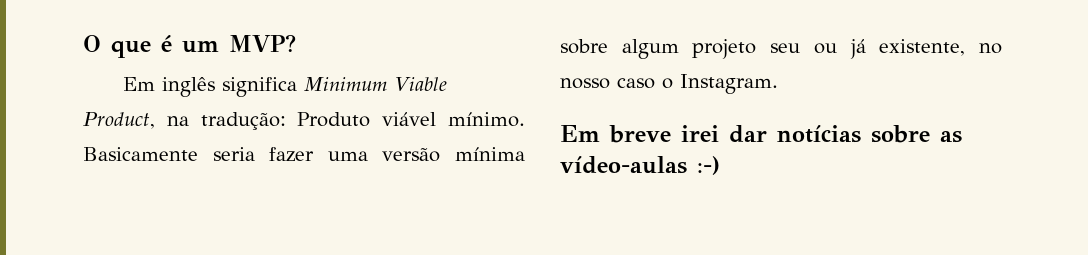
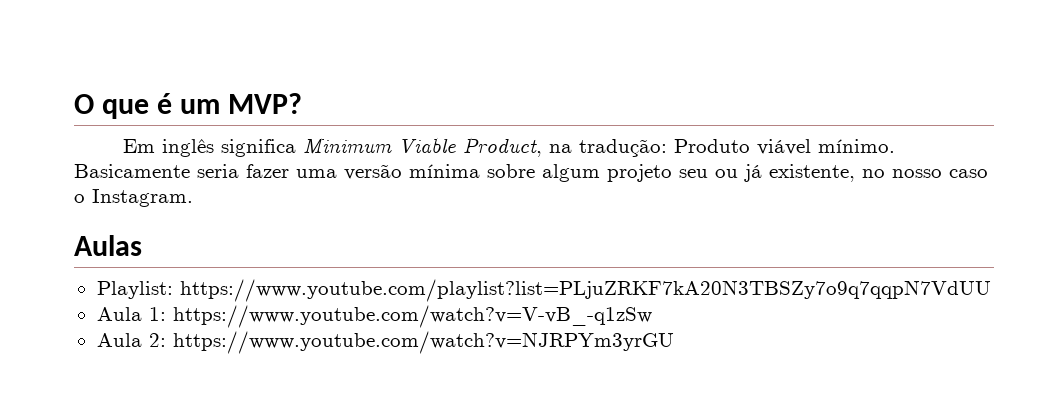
[560,125,962,143] [560,156,720,175] Em breve irei dar notícias sobre as vídeo-aulas :-) -> [74,235,142,256] [96,279,991,302] [96,305,652,328] [96,331,674,354] Aulas // Playlist: https://www.youtube.com/playlist?list=PLjuZRKF7kA20N3TBSZy7o9q7qqpN7VdUU // Aula 1: https://www.youtube.com/watch?v=V-vB_-q1zSw // Aula 2: https://www.youtube.com/watch?v=NJRPYm3yrGU

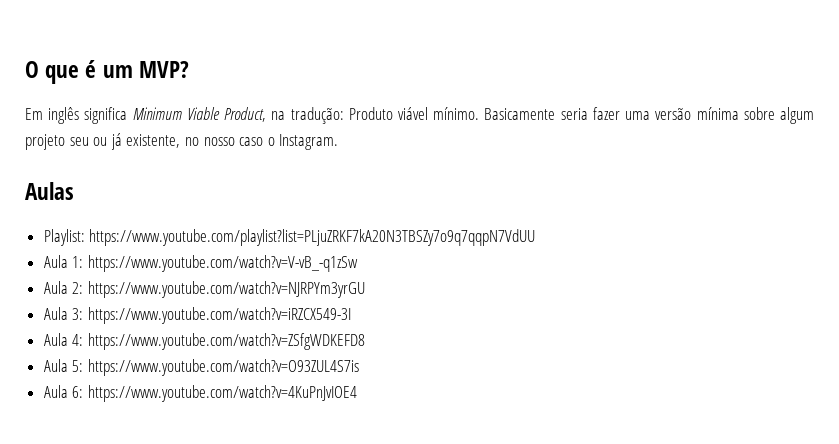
(674, 342) none -> [43,307,351,324] [43,333,365,350] [43,359,359,376] [43,385,357,402] // Aula 3: https://www.youtube.com/watch?v=iRZCX549-3I // Aula 4: https://www.youtube.com/watch?v=ZSfgWDKEFD8 // Aula 5: https://www.youtube.com/watch?v=O93ZUL4S7is // Aula 6: https://www.youtube.com/watch?v=4KuPnJvIOE4

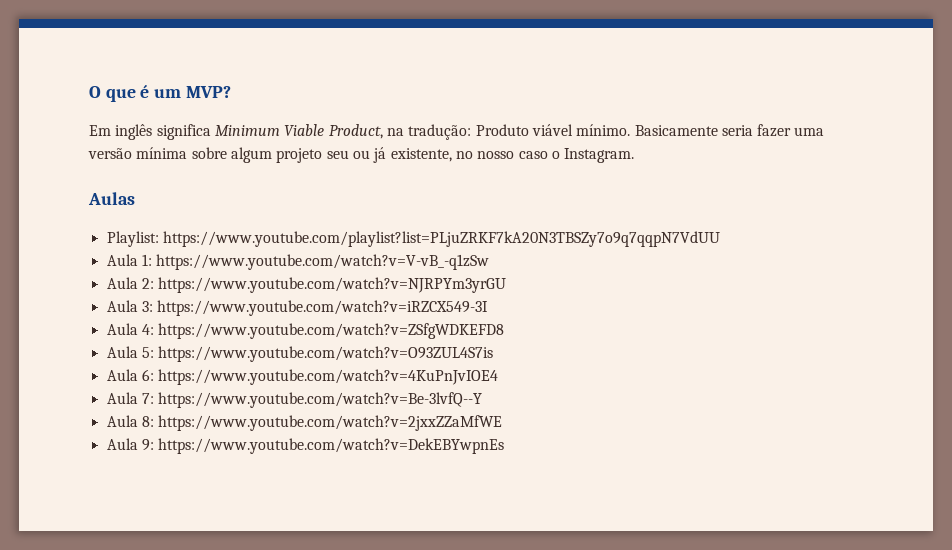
(357, 393) none -> [106,392,483,408] [106,415,503,431] [106,438,505,454] // Aula 7: https://www.youtube.com/watch?v=Be-3lvfQ--Y // Aula 8: https://www.youtube.com/watch?v=2jxxZZaMfWE // Aula 9: https://www.youtube.com/watch?v=DekEBYwpnEs

